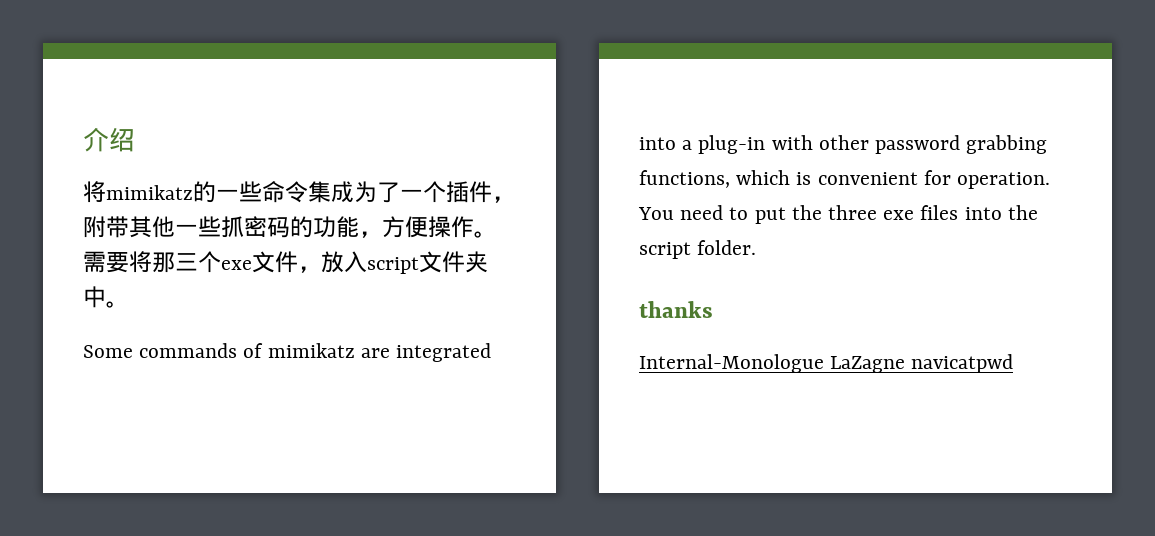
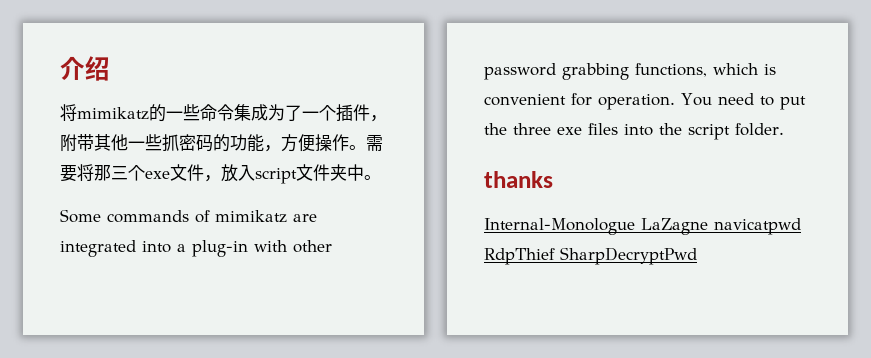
(1014, 363) none -> [484,247,697,265] RdpThief SharpDecryptPwd

